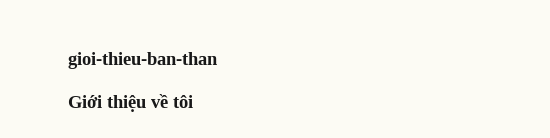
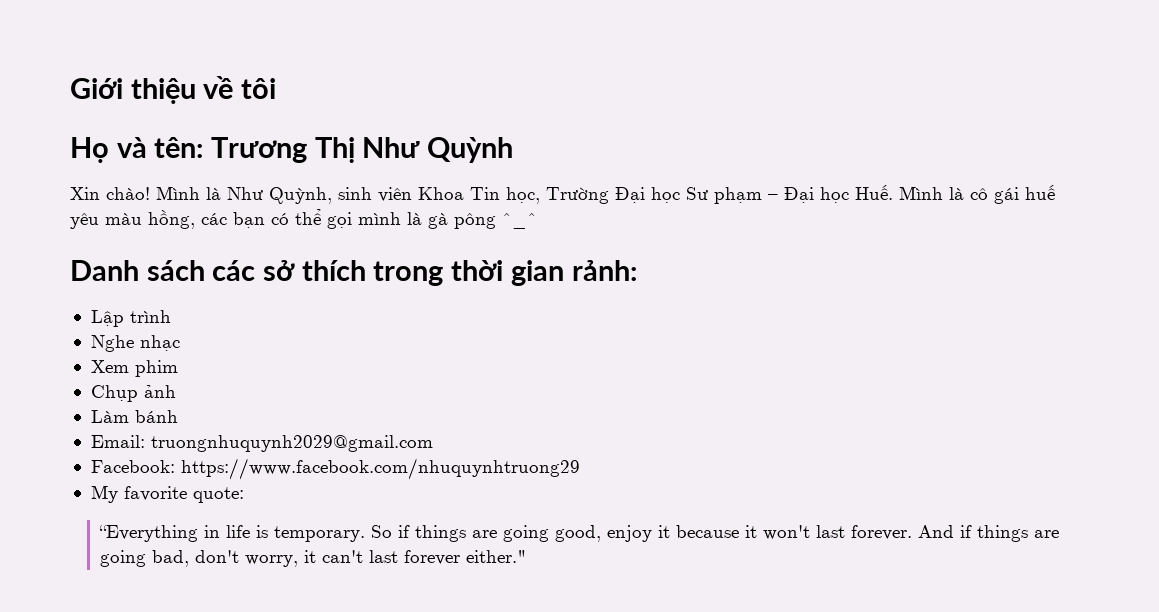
[68,52,218,69] gioi-thieu-ban-than // -> (70, 88) none
(193, 101) none -> [70,137,514,163] [70,184,1055,204] [70,209,537,229] [70,260,637,286] [90,310,171,327] [90,335,180,352] [90,360,178,377] [90,385,176,402] [90,410,178,423] [90,435,433,452] [90,458,580,480] [90,485,244,503] [98,525,1059,542] [99,550,527,567] // Họ và tên: Trương Thị Như Quỳnh // Xin chào! Mình là Như Quỳnh, sinh viên Khoa Tin học, Trường Đại học Sư phạm – Đại học Huế. Mình là cô gái huế yêu màu hồng, các bạn có thể gọi mình là gà pông ˆ_ˆ // Danh sách các sở thích trong thời gian rảnh: // Lập trình // Nghe nhạc // Xem phim // Chụp ảnh // Làm bánh // Email: truongnhuquynh2029@gmail.com // Facebook: https://www.facebook.com/nhuquynhtruong29 // My favorite quote: // “Everything in life is temporary. So if things are going good, enjoy it because it won't last forever. And if things are going bad, don't worry, it can't last forever either."

